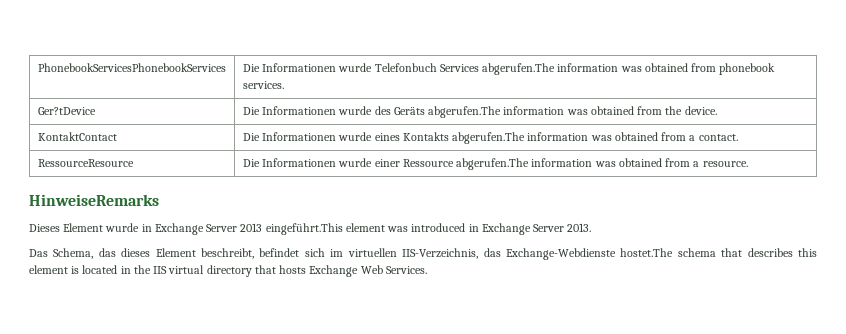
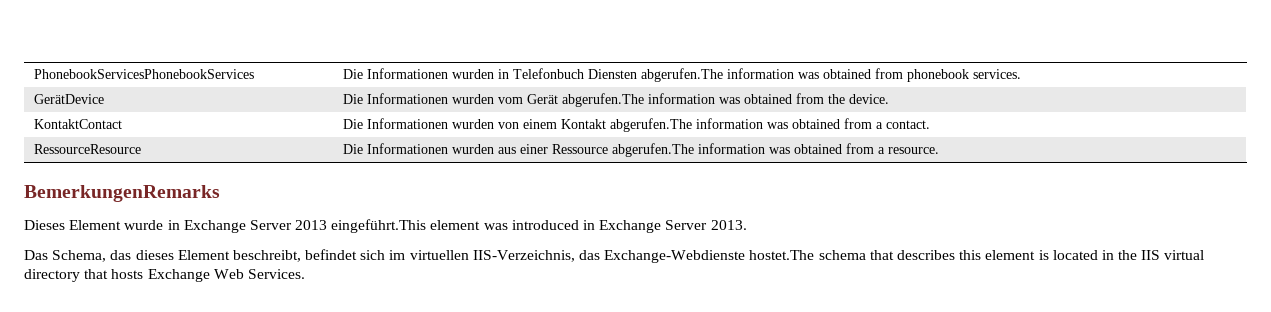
[338,63,479,72] wurde Telefonbuch Services -> [452,68,638,79] wurden in Telefonbuch Diensten
[37,107,96,115] [242,106,425,115] Ger?tDevice | Die Informationen wurde des Geräts -> [34,94,105,104] [343,93,559,104] GerätDevice | Die Informationen wurden vom Gerät
[338,132,449,141] wurde eines Kontakts -> [452,119,607,129] wurden von einem Kontakt
[338,158,373,167] wurde -> [452,144,517,154] wurden aus
[29,194,159,206] HinweiseRemarks -> [24,185,220,202] BemerkungenRemarks

